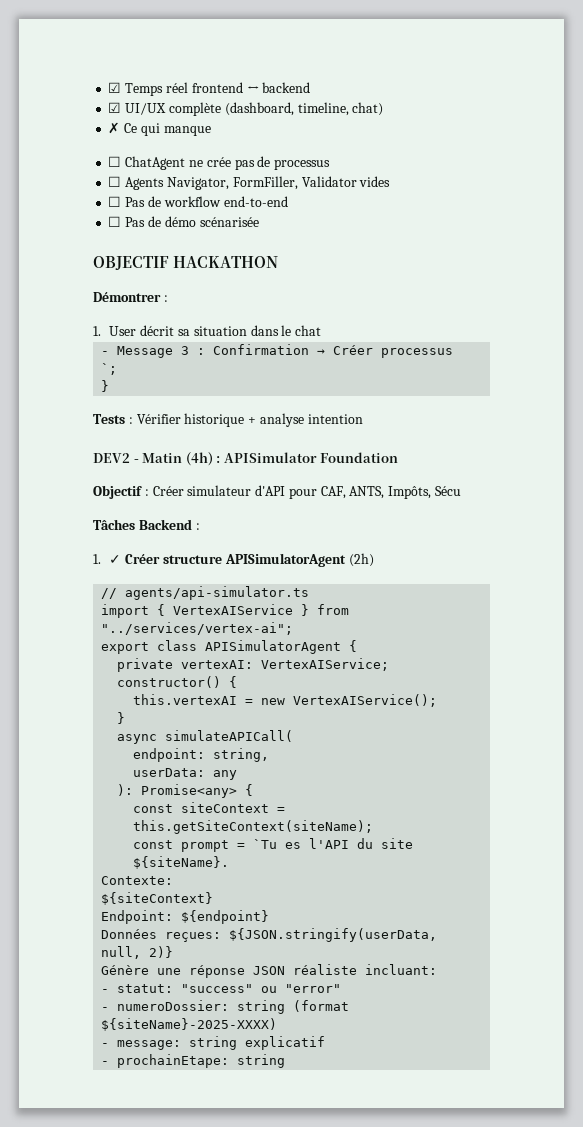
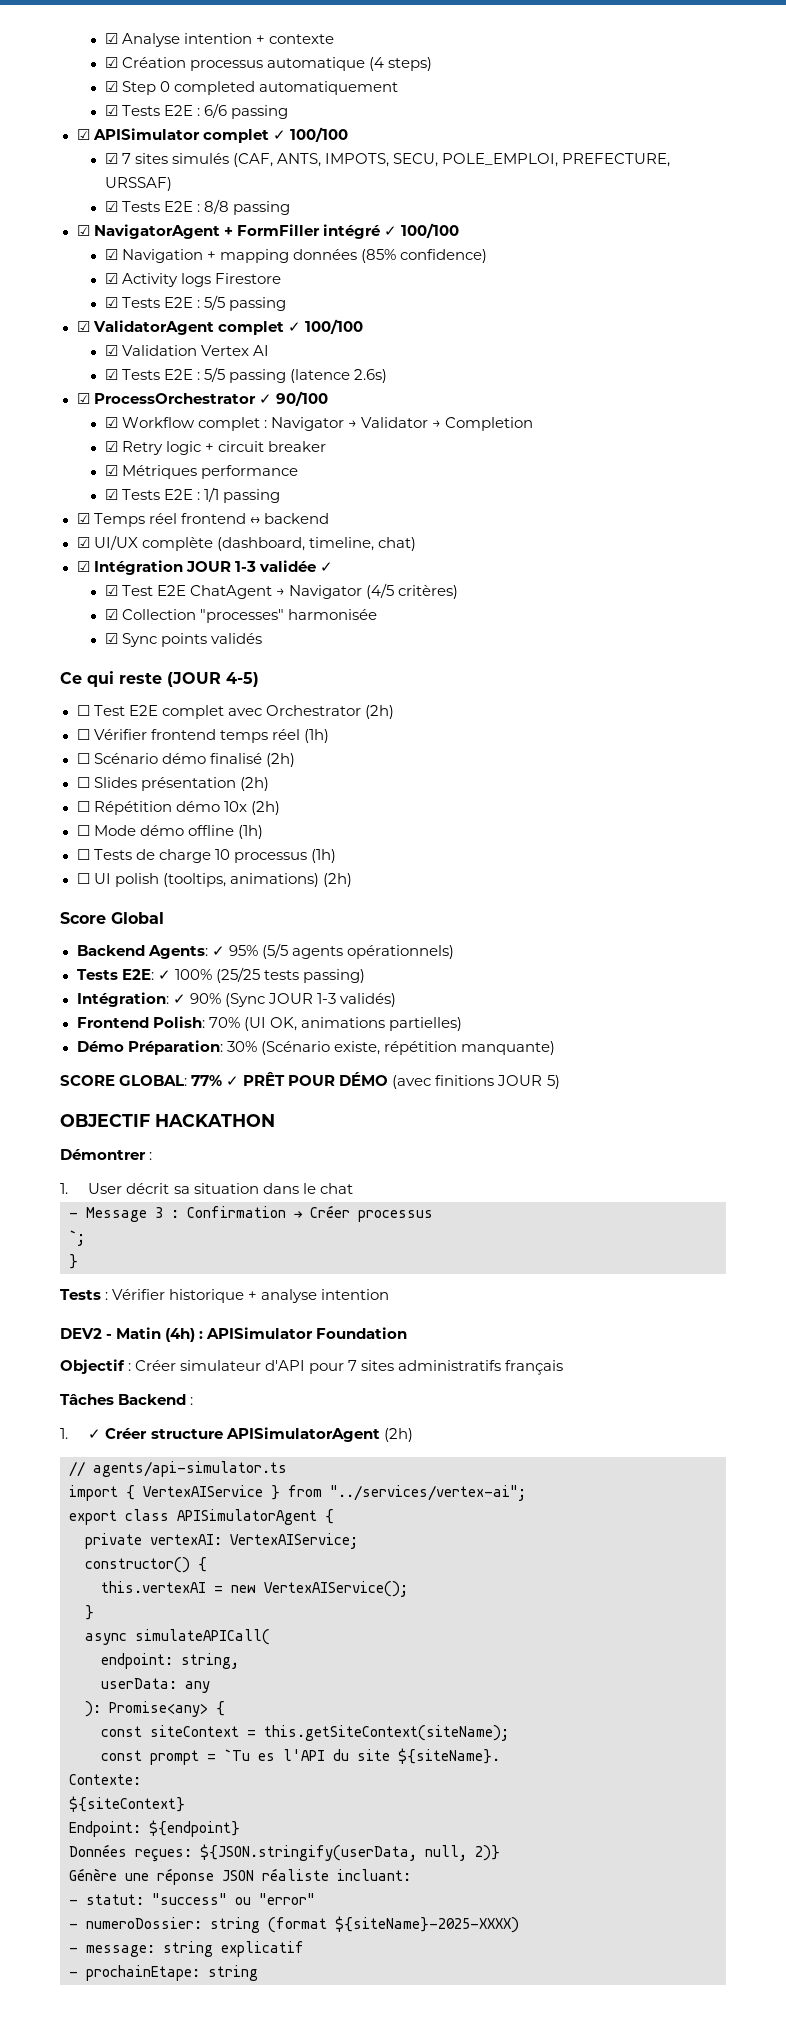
[108,82,122,93] ☑ -> [104,33,335,47] [104,57,433,71] [104,81,399,95] [104,103,289,119] [76,127,348,143] [104,153,671,167] [104,177,172,191] [104,199,291,215] [76,223,459,239] [104,249,488,263] [104,273,282,287] [104,295,287,311] [76,319,363,335] [104,345,270,356] [104,367,388,383] [76,391,328,406] [104,417,534,431] [104,441,327,455] [104,465,298,479] [104,487,281,503] [76,513,90,524] ☑ Analyse intention + contexte // ☑ Création processus automatique (4 steps) // ☑ Step 0 completed automatiquement // ☑ Tests E2E : 6/6 passing // ☑ APISimulator complet ✓ 100/100 // ☑ 7 sites simulés (CAF, ANTS, IMPOTS, SECU, POLE_EMPLOI, PREFECTURE, URSSAF) // ☑ Tests E2E : 8/8 passing // ☑ NavigatorAgent + FormFiller intégré ✓ 100/100 // ☑ Navigation + mapping données (85% confidence) // ☑ Activity logs Firestore // ☑ Tests E2E : 5/5 passing // ☑ ValidatorAgent complet ✓ 100/100 // ☑ Validation Vertex AI // ☑ Tests E2E : 5/5 passing (latence 2.6s) // ☑ ProcessOrchestrator ✓ 90/100 // ☑ Workflow complet : Navigator → Validator → Completion // ☑ Retry logic + circuit breaker // ☑ Métriques performance // ☑ Tests E2E : 1/1 passing // ☑
[108,122,211,136] [108,156,331,170] [108,176,391,190] [108,196,288,207] [108,216,259,227] ✗ Ce qui manque // ☐ ChatAgent ne crée pas de processus // ☐ Agents Navigator, FormFiller, Validator vides // ☐ Pas de workflow end-to-end // ☐ Pas de démo scénarisée -> [76,560,333,575] [104,583,459,599] [104,609,378,623] [104,633,263,647] [60,671,259,687] [76,705,394,719] [76,729,329,743] [76,753,295,767] [76,777,269,791] [76,801,280,815] [76,825,263,839] [76,849,336,863] [76,873,352,887] [60,912,164,924] [76,943,454,959] [76,967,365,983] [76,992,396,1007] [76,1016,462,1031] [76,1040,555,1055] [60,1072,560,1089] ☑ Intégration JOUR 1-3 validée ✓ // ☑ Test E2E ChatAgent → Navigator (4/5 critères) // ☑ Collection "processes" harmonisée // ☑ Sync points validés // Ce qui reste (JOUR 4-5) // ☐ Test E2E complet avec Orchestrator (2h) // ☐ Vérifier frontend temps réel (1h) // ☐ Scénario démo finalisé (2h) // ☐ Slides présentation (2h) // ☐ Répétition démo 10x (2h) // ☐ Mode démo offline (1h) // ☐ Tests de charge 10 processus (1h) // ☐ UI polish (tooltips, animations) (2h) // Score Global // Backend Agents: ✓ 95% (5/5 agents opérationnels) // Tests E2E: ✓ 100% (25/25 tests passing) // Intégration: ✓ 90% (Sync JOUR 1-3 validés) // Frontend Polish: 70% (UI OK, animations partielles) // Démo Préparation: 30% (Scénario existe, répétition manquante) // SCORE GLOBAL: 77% ✓ PRÊT POUR DÉMO (avec finitions JOUR 5)
[320,486,462,499] CAF, ANTS, Impôts, Sécu -> [348,1360,564,1375] 7 sites administratifs français

